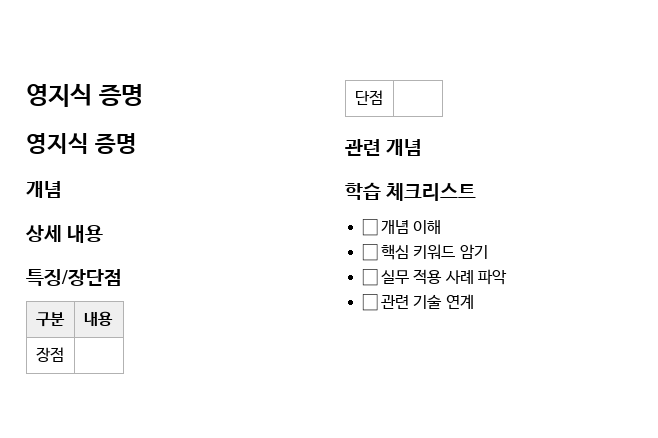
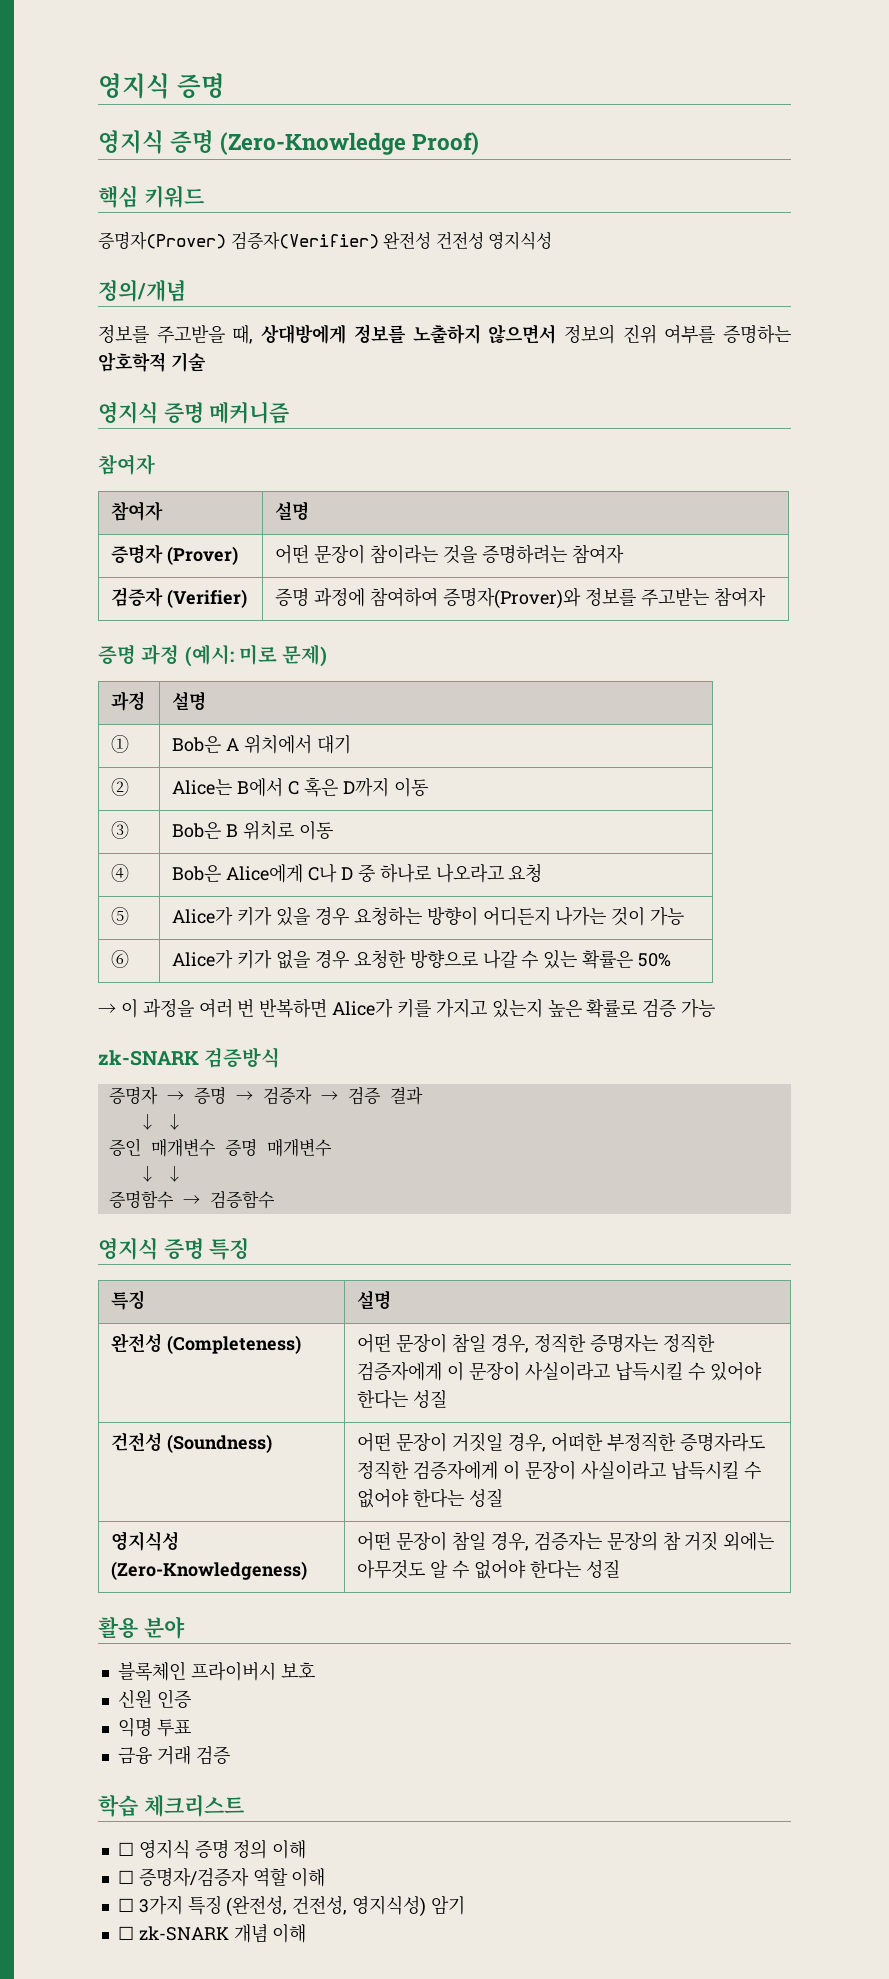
[26,181,62,198] [25,225,104,243] [26,269,122,286] [35,312,65,327] [83,311,113,326] [35,347,64,362] [354,90,383,105] [345,139,423,156] // 개념 // 상세 내용 // 특징/장단점 // 구분 | 내용 // 장점 | // 단점 | // 관련 개념 -> [220,132,480,155] [98,185,204,208] [98,231,553,250] [98,279,186,302] [98,324,791,344] [98,352,206,372] [98,401,290,424] [98,454,155,475] [111,501,164,521] [275,501,310,520] [111,544,239,565] [275,544,624,564] [111,587,248,608] [275,587,766,609] [98,644,328,667] [111,691,146,711] [172,691,207,710] [111,735,130,753] [172,735,351,754] [111,778,130,796] [172,777,428,797] [111,821,130,839] [172,821,333,840] [111,864,130,882] [172,863,543,883] [111,907,130,925] [172,906,685,926] [111,950,130,968] [172,949,671,969] [98,998,716,1018] [98,1047,281,1068] [108,1086,423,1105] [138,1114,183,1130] [108,1138,332,1157] [138,1166,183,1182] [108,1190,275,1209] [98,1237,250,1260] [111,1290,146,1310] [357,1290,392,1309] [111,1333,302,1354] [357,1333,715,1353] [357,1361,762,1381] [357,1389,448,1409] [111,1432,273,1453] [357,1432,765,1452] [357,1460,761,1480] [357,1488,504,1508] [111,1531,180,1551] [111,1561,308,1580] [357,1531,775,1551] [357,1559,620,1579] [98,1616,185,1639] [117,1661,315,1681] [117,1689,191,1708] [117,1717,191,1737] [117,1746,230,1765] (Zero-Knowledge Proof) // 핵심 키워드 // 증명자(Prover) 검증자(Verifier) 완전성 건전성 영지식성 // 정의/개념 // 정보를 주고받을 때, 상대방에게 정보를 노출하지 않으면서 정보의 진위 여부를 증명하는 암호학적 기술 // 영지식 증명 메커니즘 // 참여자 // 참여자 | 설명 // 증명자 (Prover) | 어떤 문장이 참이라는 것을 증명하려는 참여자 // 검증자 (Verifier) | 증명 과정에 참여하여 증명자(Prover)와 정보를 주고받는 참여자 // 증명 과정 (예시: 미로 문제) // 과정 | 설명 // ① | Bob은 A 위치에서 대기 // ② | Alice는 B에서 C 혹은 D까지 이동 // ③ | Bob은 B 위치로 이동 // ④ | Bob은 Alice에게 C나 D 중 하나로 나오라고 요청 // ⑤ | Alice가 키가 있을 경우 요청하는 방향이 어디든지 나가는 것이 가능 // ⑥ | Alice가 키가 없을 경우 요청한 방향으로 나갈 수 있는 확률은 50% // → 이 과정을 여러 번 반복하면 Alice가 키를 가지고 있는지 높은 확률로 검증 가능 // zk-SNARK 검증방식 // 증명자 → 증명 → 검증자 → 검증 결과 // ↓ ↓ // 증인 매개변수 증명 매개변수 // ↓ ↓ // 증명함수 → 검증함수 // 영지식 증명 특징 // 특징 | 설명 // 완전성 (Completeness) | 어떤 문장이 참일 경우, 정직한 증명자는 정직한 검증자에게 이 문장이 사실이라고 납득시킬 수 있어야 한다는 성질 // 건전성 (Soundness) | 어떤 문장이 거짓일 경우, 어떠한 부정직한 증명자라도 정직한 검증자에게 이 문장이 사실이라고 납득시킬 수 없어야 한다는 성질 // 영지식성 (Zero-Knowledgeness) | 어떤 문장이 참일 경우, 검증자는 문장의 참 거짓 외에는 아무것도 알 수 없어야 한다는 성질 // 활용 분야 // 블록체인 프라이버시 보호 // 신원 인증 // 익명 투표 // 금융 거래 검증
[380,220,442,234] [361,244,488,261] [361,269,507,286] [361,294,474,311] 개념 이해 // ☐ 핵심 키워드 암기 // ☐ 실무 적용 사례 파악 // ☐ 관련 기술 연계 -> [138,1839,307,1859] [117,1867,326,1887] [117,1895,465,1917] [117,1923,307,1943] 영지식 증명 정의 이해 // ☐ 증명자/검증자 역할 이해 // ☐ 3가지 특징 (완전성, 건전성, 영지식성) 암기 // ☐ zk-SNARK 개념 이해

